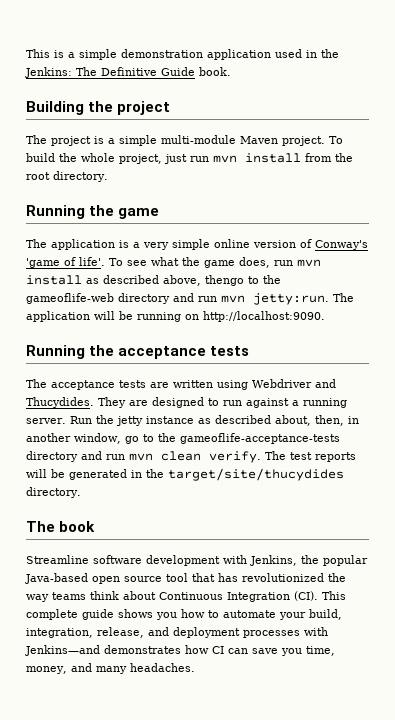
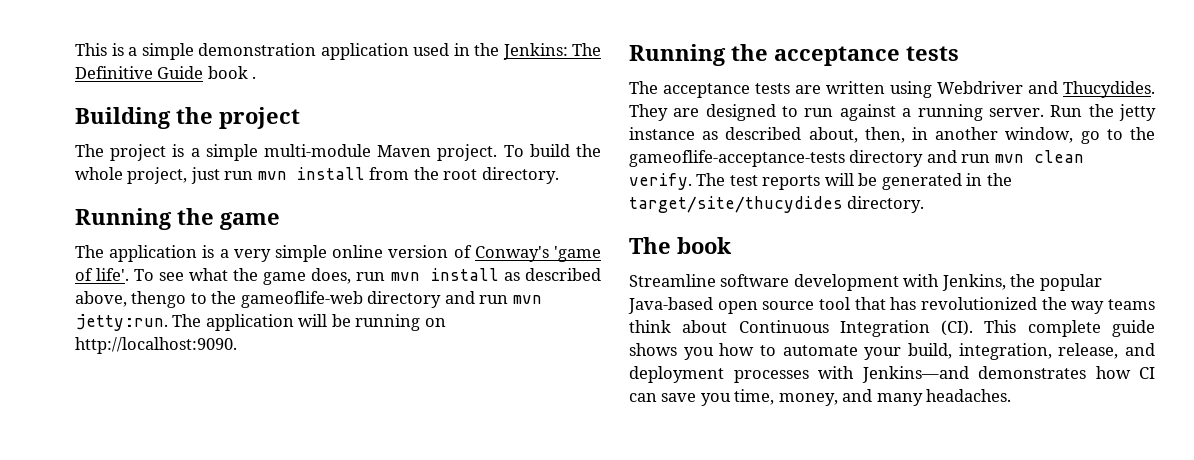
[199,67,231,76] book. -> [207,66,257,79] book .

